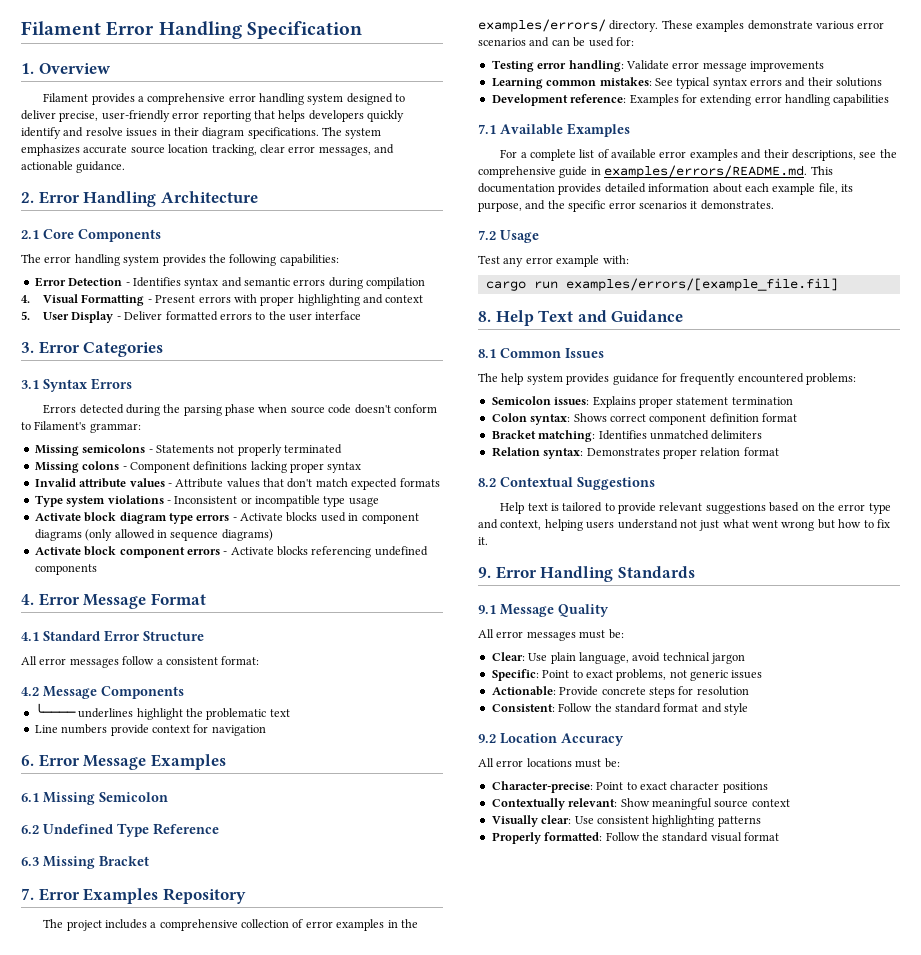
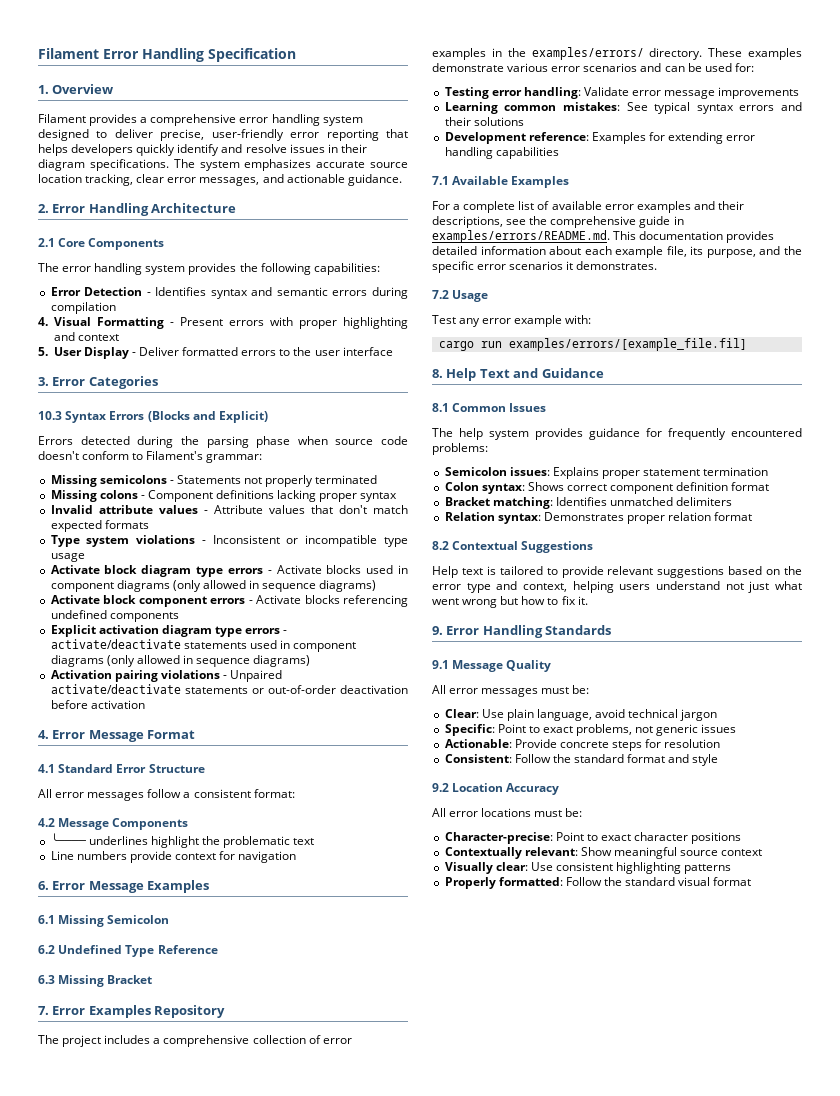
[21,380,39,389] 3.1 -> [38,411,62,420] 10.3
(132, 384) none -> [147,411,269,423] (Blocks and Explicit)
(97, 569) none -> [50,625,288,637] [50,639,357,652] [50,655,311,667] [50,670,283,682] [50,684,408,694] [50,700,145,709] // Explicit activation diagram type errors - activate/deactivate statements used in component diagrams (only allowed in sequence diagrams) // Activation pairing violations - Unpaired activate/deactivate statements or out-of-order deactivation before activation

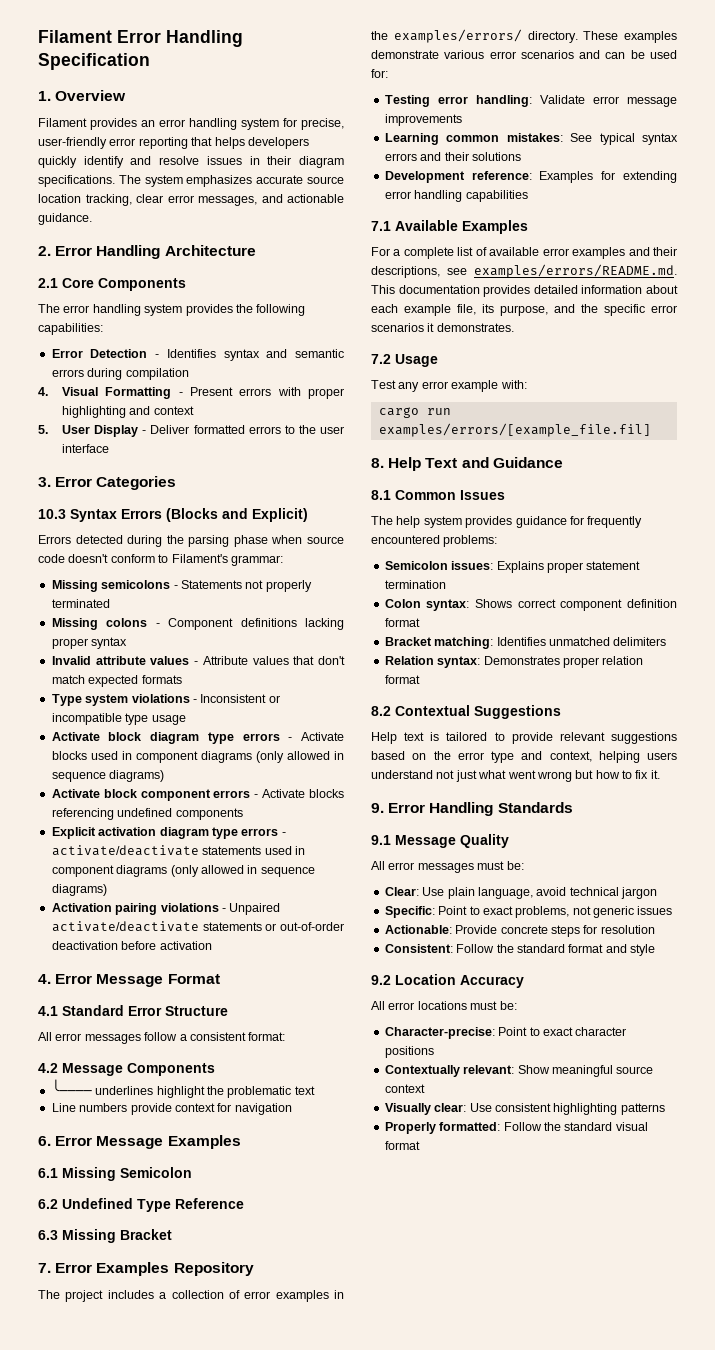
[140,114,363,126] [38,129,153,141] a comprehensive error handling system designed to deliver -> [141,118,297,130] an error handling system for
[163,1035,250,1047] comprehensive -> (167, 1295) none
[529,216,684,228] the comprehensive guide in -> (467, 271) none

